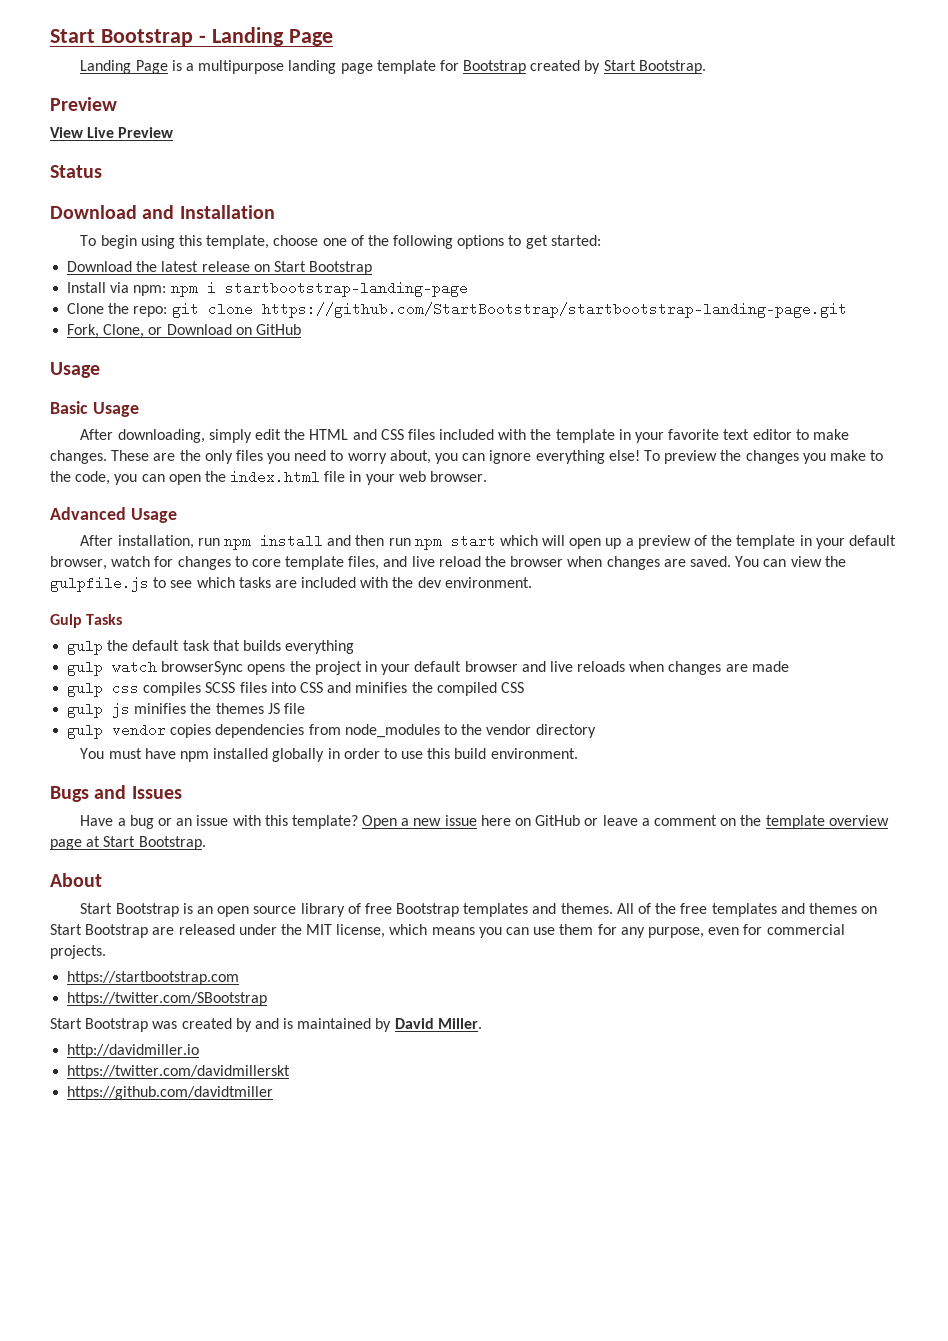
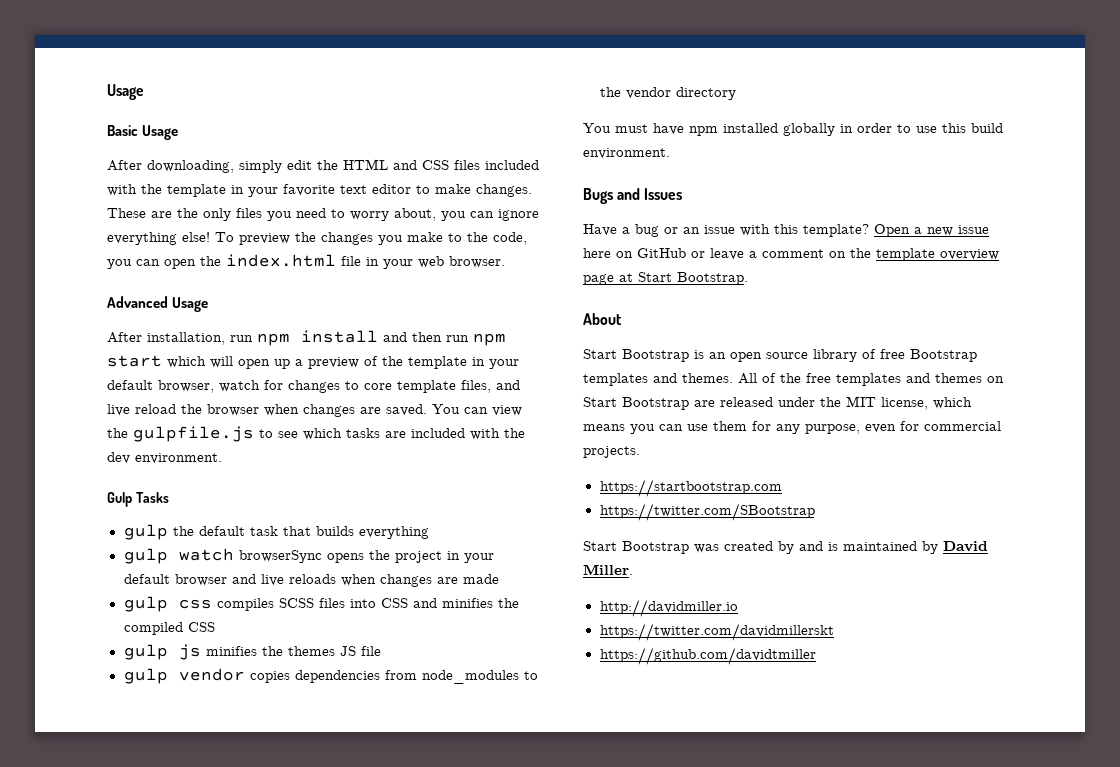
[50,27,333,46] [80,60,706,74] [50,97,117,111] [50,127,174,138] [50,165,102,178] [50,205,275,219] [80,235,601,249] [67,261,373,275] [67,281,468,297] [67,302,847,318] [67,324,301,338] Start Bootstrap - Landing Page // Landing Page is a multipurpose landing page template for Bootstrap created by Start Bootstrap. // Preview // View Live Preview // Status // Download and Installation // To begin using this template, choose one of the following options to get started: // Download the latest release on Start Bootstrap // Install via npm: npm i startbootstrap-landing-page // Clone the repo: git clone https://github.com/StartBootstrap/startbootstrap-landing-page.git // Fork, Clone, or Download on GitHub // -> (107, 92) none

